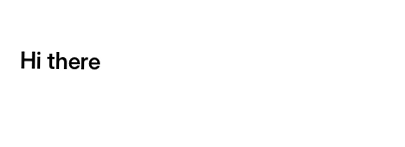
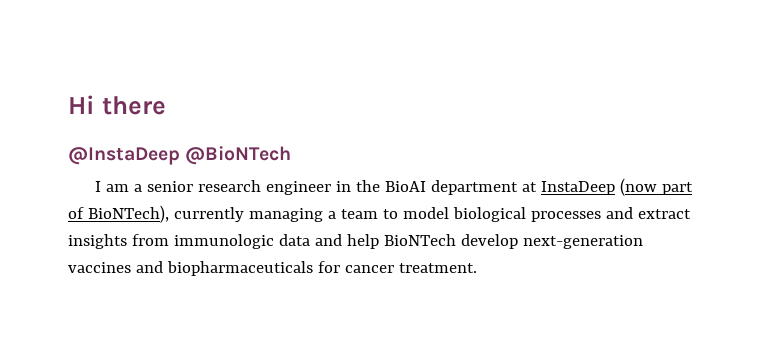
(102, 60) none -> [68,146,292,165] [94,178,693,196] [68,205,691,223] [68,234,643,249] [68,261,477,276] // @InstaDeep @BioNTech // I am a senior research engineer in the BioAI department at InstaDeep (now part of BioNTech), currently managing a team to model biological processes and extract insights from immunologic data and help BioNTech develop next-generation vaccines and biopharmaceuticals for cancer treatment.

